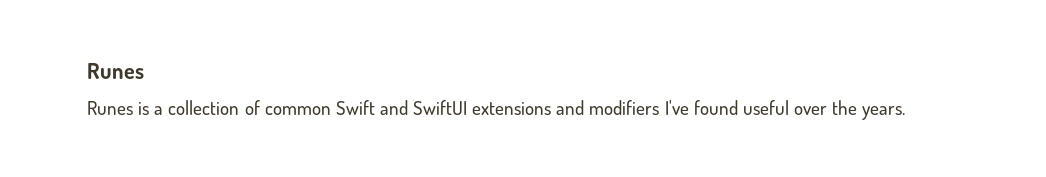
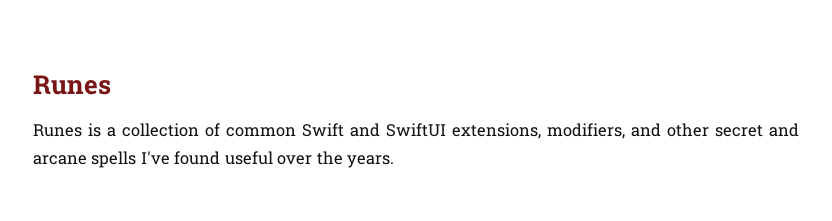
[472,100,660,115] extensions and modifiers -> [452,123,799,139] [33,151,137,168] extensions, modifiers, and other secret and arcane spells

